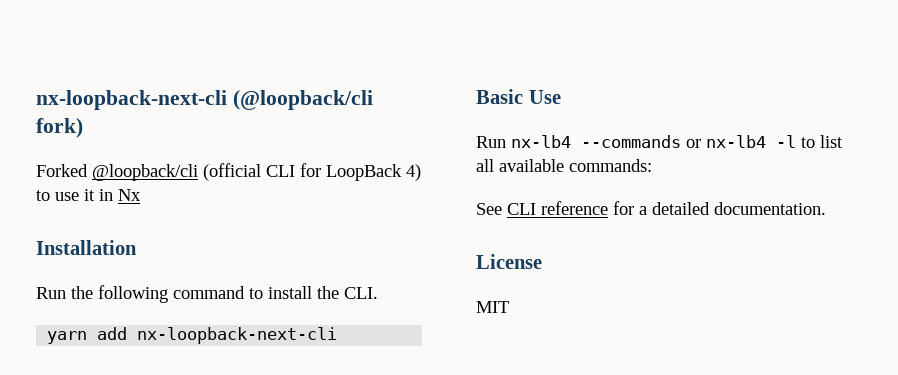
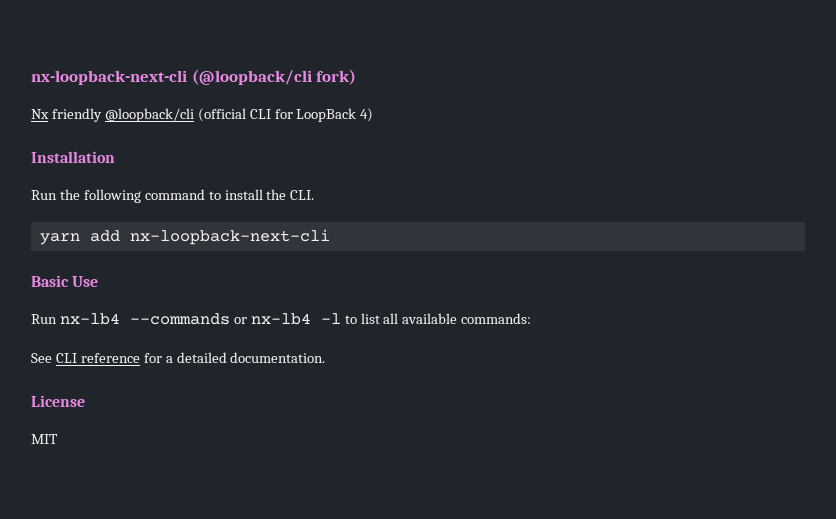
[36,164,88,177] Forked -> [31,108,102,122] Nx friendly
[36,189,141,201] to use it in Nx -> (374, 115) none

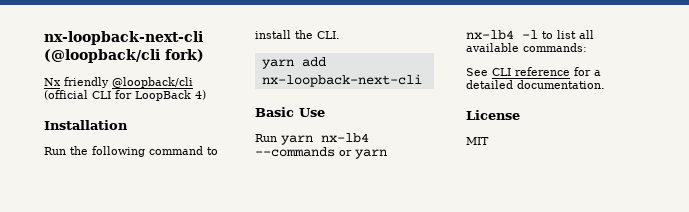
(57, 319) none -> [281,135,313,145] yarn
(247, 320) none -> [355,149,387,159] yarn

